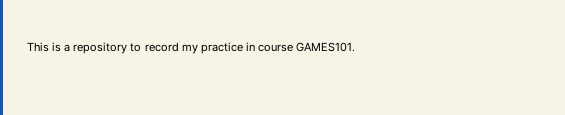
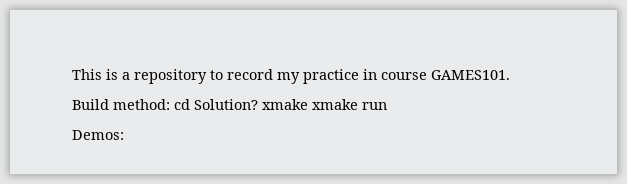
(356, 47) none -> [72,99,387,110] [72,130,124,140] // Build method: cd Solution? xmake xmake run // Demos:

